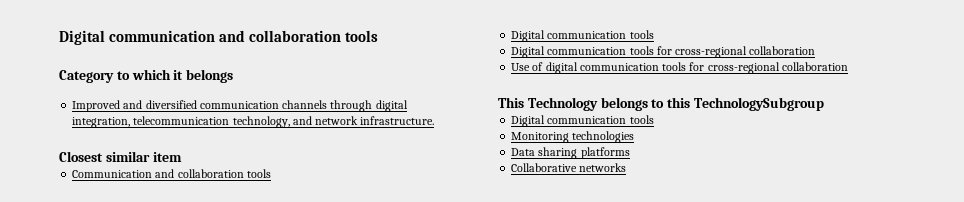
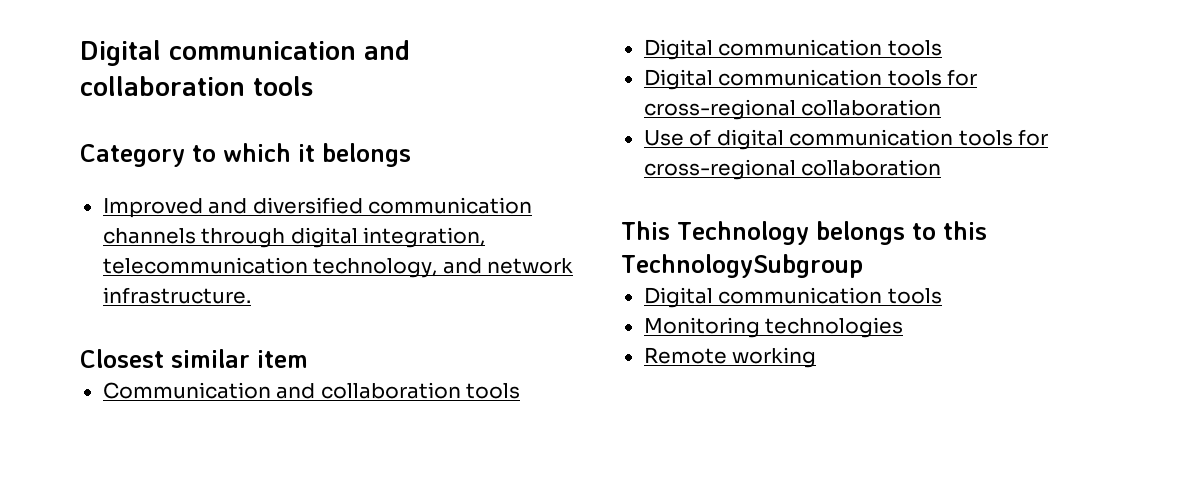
[511,147,630,159] [511,163,627,172] Data sharing platforms // Collaborative networks -> [643,347,817,368] Remote working

